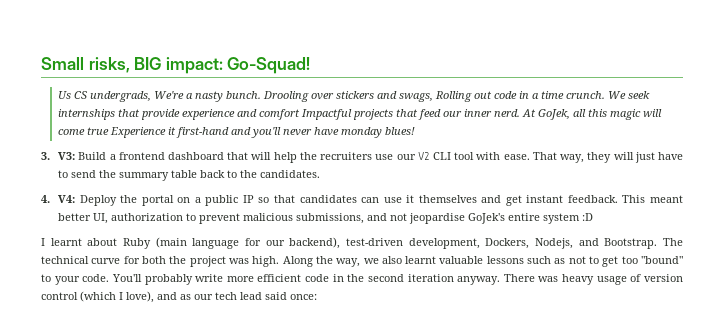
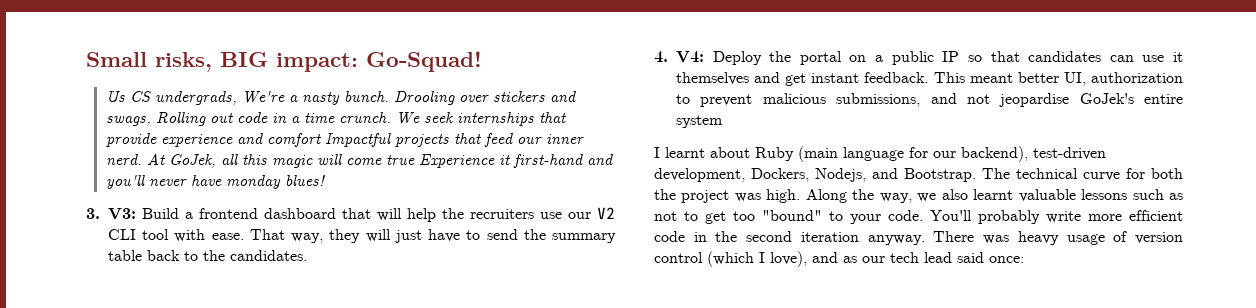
[582,213,594,221] :D -> (723, 121) none

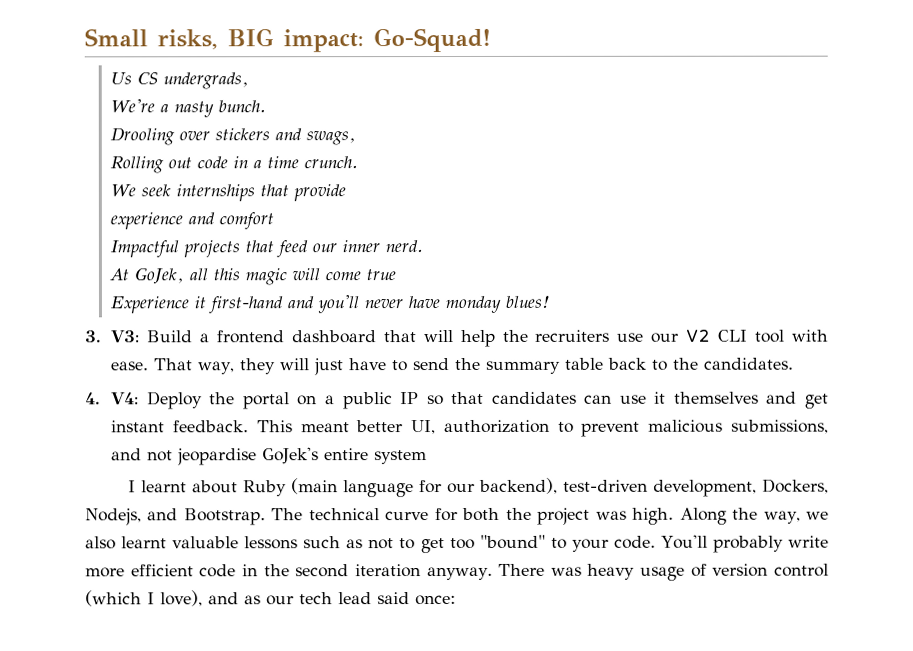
(237, 98) none -> (250, 81) //
(389, 96) none -> (267, 106) //
(151, 121) none -> (357, 138) //
(391, 117) none -> (359, 162) //
(157, 140) none -> (347, 193) //
(321, 140) none -> (275, 221) //
(142, 159) none -> (424, 246) //
(415, 160) none -> (397, 275) //

